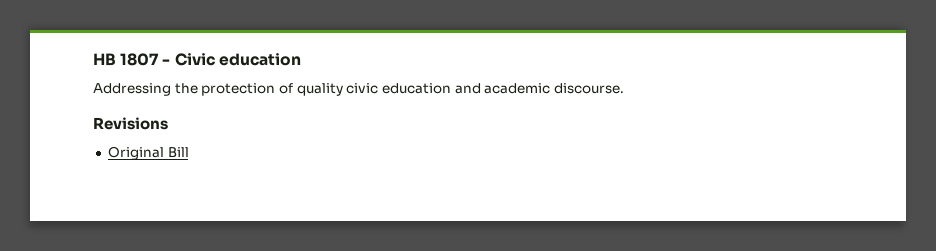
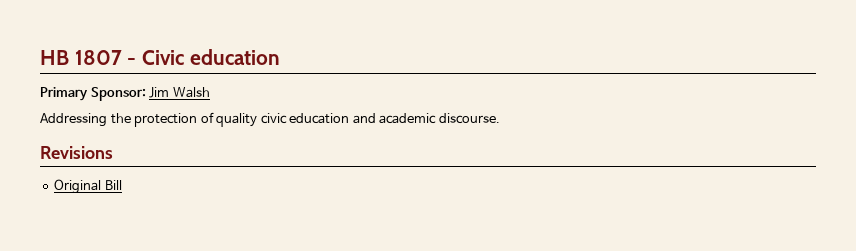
(301, 59) none -> [40,87,210,101] // Primary Sponsor: Jim Walsh

